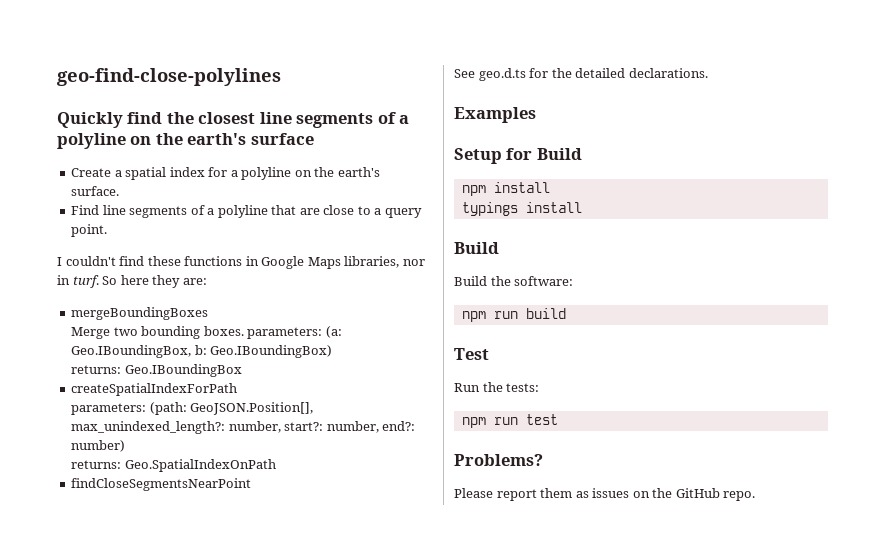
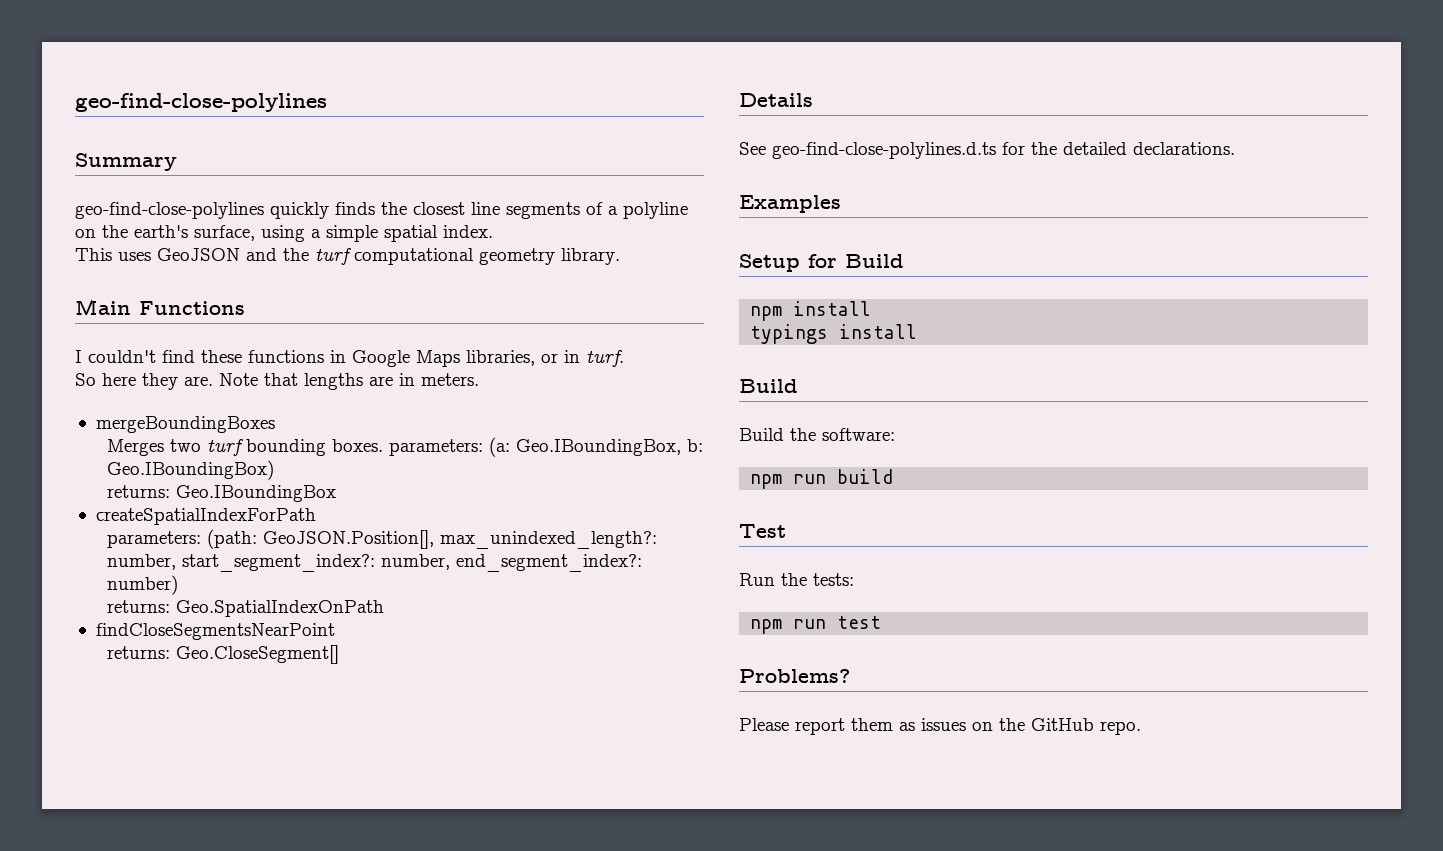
[57,112,163,128] Quickly find -> [75,153,177,171] [75,202,375,219] Summary // geo-find-close-polylines quickly finds
[250,133,314,145] [71,167,380,180] [71,186,120,196] [71,205,422,218] [71,224,108,237] surface // Create a spatial index for a polyline on the earth's surface. // Find line segments of a polyline that are close to a query point. -> [194,225,493,242] [75,248,620,265] [75,299,245,315] surface, using a simple spatial index. // This uses GeoJSON and the turf computational geometry library. // Main Functions
[402,259,425,266] nor -> [541,353,558,363] or
(99, 281) none -> (624, 358) //
[182,278,207,285] [71,307,209,320] [71,327,138,339] are: // mergeBoundingBoxes // Merge two -> [184,373,479,390] [95,416,275,433] [107,439,245,456] are. Note that lengths are in meters. // mergeBoundingBoxes // Merges two turf
[284,421,416,433] start?: number, end?: -> [182,554,643,572] start_segment_index?: number, end_segment_index?:
(252, 484) none -> [107,645,340,664] [739,93,813,107] // returns: Geo.CloseSegment[] // Details
[478,68,526,81] geo.d.ts -> [772,142,996,159] geo-find-close-polylines.d.ts

